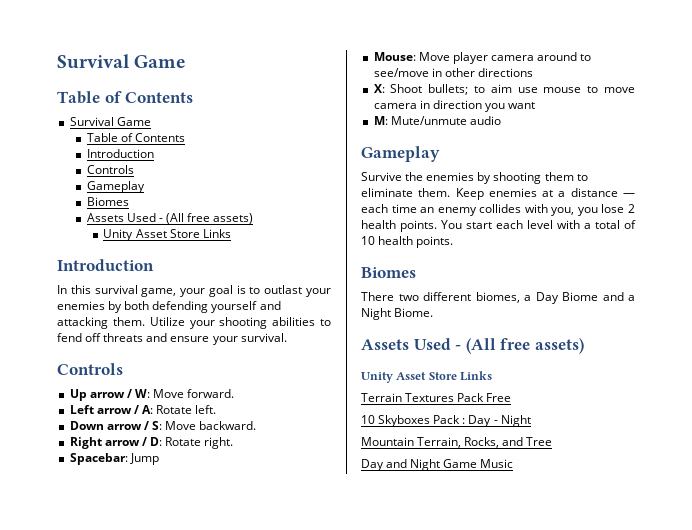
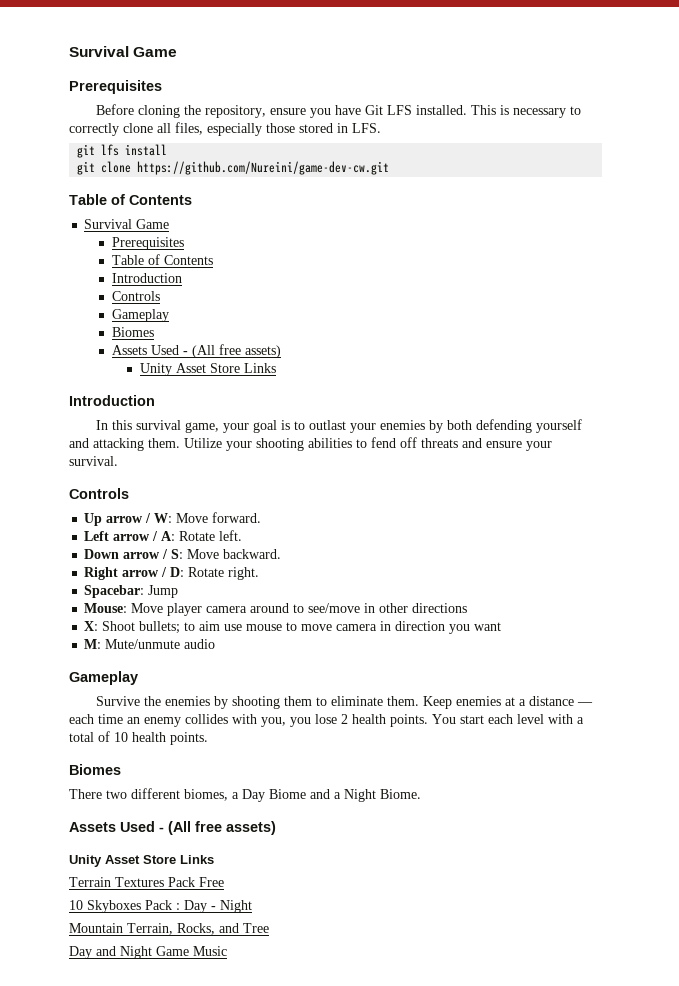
[57,54,187,69] Survival Game -> [69,46,178,57] [69,80,162,94] [96,104,582,118] [69,122,381,136] [77,144,168,158] [77,161,390,175] Survival Game // Prerequisites // Before cloning the repository, ensure you have Git LFS installed. This is necessary to correctly clone all files, especially those stored in LFS. // git lfs install // git clone https://github.com/Nureini/game-dev-cw.git
(151, 121) none -> [112,237,185,250] // Prerequisites

